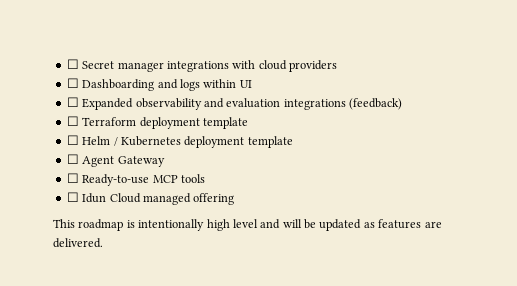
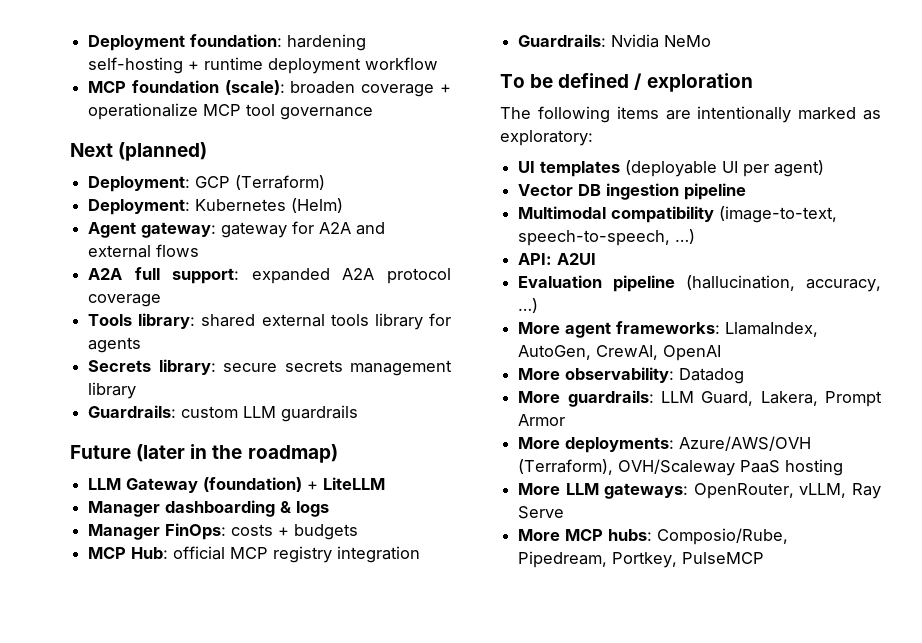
[66,59,337,72] [66,78,252,91] [66,97,402,110] [66,116,248,129] [66,135,293,148] [66,154,165,167] [66,173,205,186] [66,192,235,205] [53,219,442,231] [53,238,103,248] ☐ Secret manager integrations with cloud providers // ☐ Dashboarding and logs within UI // ☐ Expanded observability and evaluation integrations (feedback) // ☐ Terraform deployment template // ☐ Helm / Kubernetes deployment template // ☐ Agent Gateway // ☐ Ready-to-use MCP tools // ☐ Idun Cloud managed offering // This roadmap is intentionally high level and will be updated as features are delivered. -> [88,34,367,51] [88,57,439,74] [88,80,451,97] [88,103,374,120] [70,142,208,161] [88,175,326,192] [88,198,344,215] [88,221,386,238] [88,244,200,258] [88,267,451,284] [88,294,162,307] [88,313,451,330] [88,337,142,353] [88,359,452,376] [88,382,137,399] [88,405,359,422] [70,444,338,463] [88,477,386,493] [88,500,330,517] [88,523,359,540] [88,546,421,563] [518,34,712,48] [500,73,753,92] [500,106,881,123] [500,130,593,146] [518,160,825,177] [518,183,747,200] [518,206,838,223] [518,229,696,246] [518,253,597,265] [518,275,881,292] [518,298,539,313] [518,321,819,338] [518,345,722,361] [518,367,745,384] [518,390,882,407] [518,414,566,426] [518,436,812,453] [518,459,844,476] [518,483,881,499] [518,506,565,519] [518,528,789,545] [518,551,765,568] Deployment foundation: hardening self-hosting + runtime deployment workflow // MCP foundation (scale): broaden coverage + operationalize MCP tool governance // Next (planned) // Deployment: GCP (Terraform) // Deployment: Kubernetes (Helm) // Agent gateway: gateway for A2A and external flows // A2A full support: expanded A2A protocol coverage // Tools library: shared external tools library for agents // Secrets library: secure secrets management library // Guardrails: custom LLM guardrails // Future (later in the roadmap) // LLM Gateway (foundation) + LiteLLM // Manager dashboarding & logs // Manager FinOps: costs + budgets // MCP Hub: official MCP registry integration // Guardrails: Nvidia NeMo // To be defined / exploration // The following items are intentionally marked as exploratory: // UI templates (deployable UI per agent) // Vector DB ingestion pipeline // Multimodal compatibility (image-to-text, speech-to-speech, …) // API: A2UI // Evaluation pipeline (hallucination, accuracy, …) // More agent frameworks: LlamaIndex, AutoGen, CrewAI, OpenAI // More observability: Datadog // More guardrails: LLM Guard, Lakera, Prompt Armor // More deployments: Azure/AWS/OVH (Terraform), OVH/Scaleway PaaS hosting // More LLM gateways: OpenRouter, vLLM, Ray Serve // More MCP hubs: Composio/Rube, Pipedream, Portkey, PulseMCP

